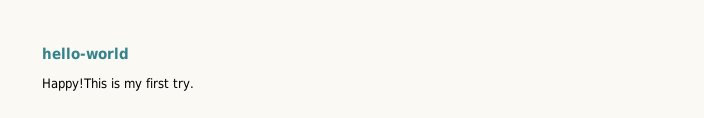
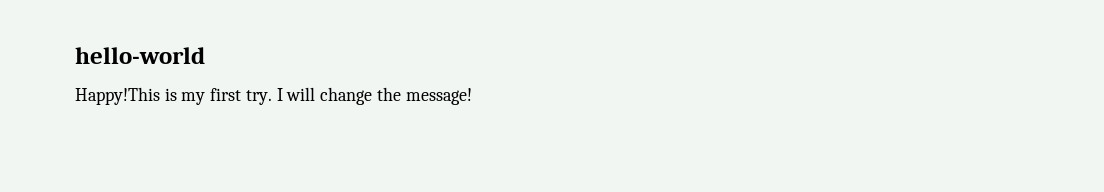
(194, 84) none -> [276,87,472,105] I will change the message!

